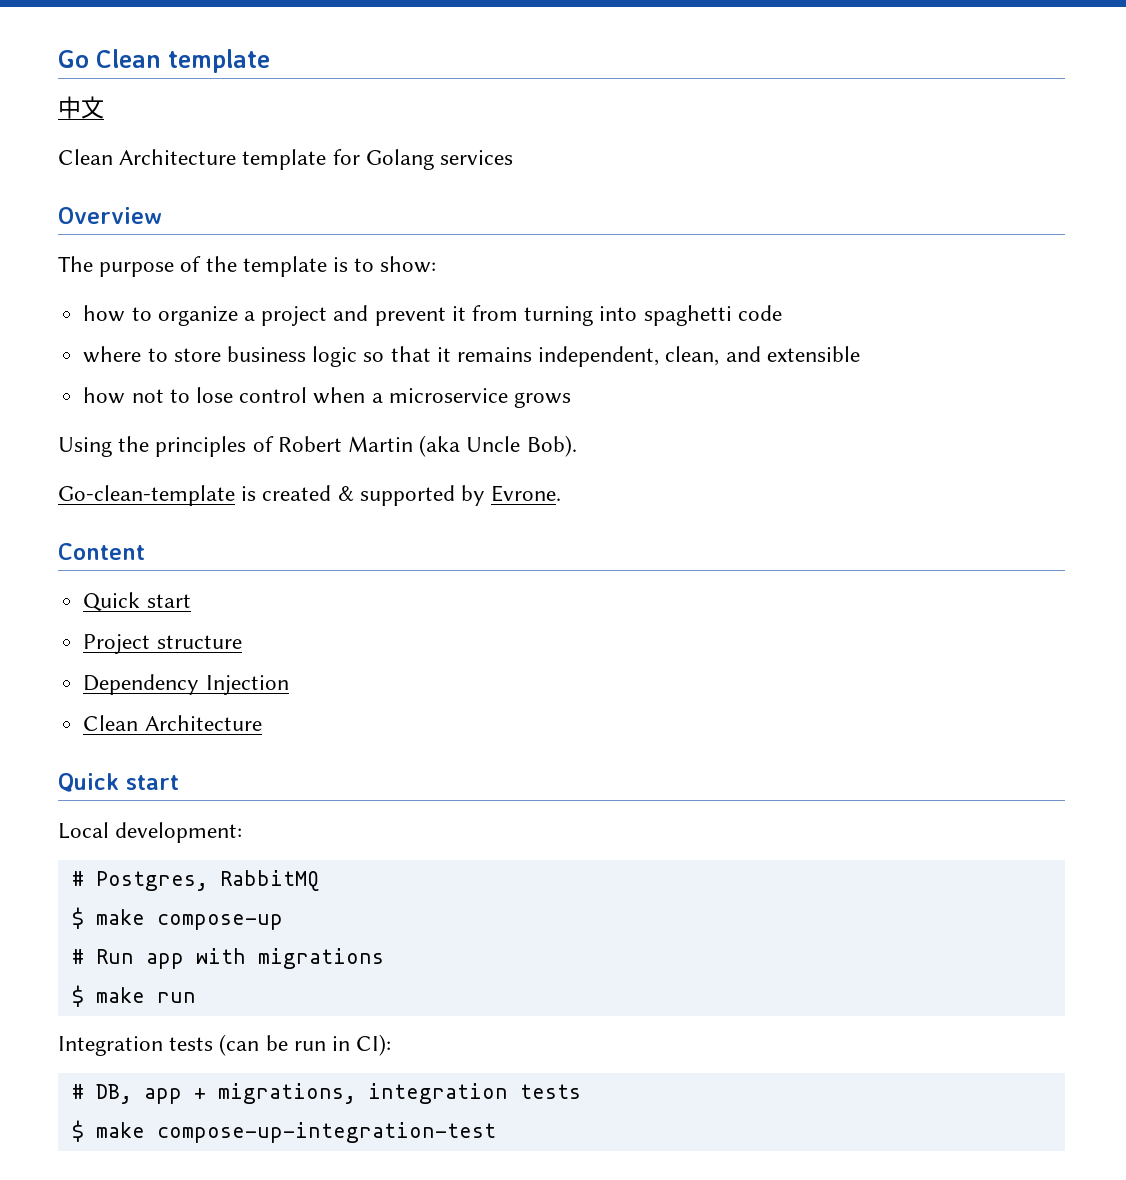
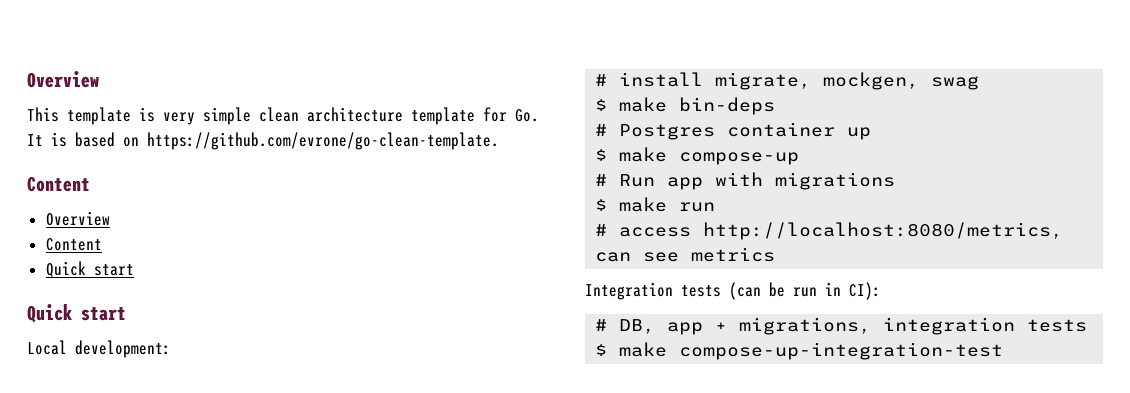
[58,49,270,73] [58,96,104,119] [58,149,514,170] [58,207,162,224] [58,256,437,277] [83,305,782,326] [83,346,860,367] [83,387,571,408] [58,435,577,457] [58,485,562,506] [58,543,145,560] [83,592,191,611] [83,634,242,654] [83,674,289,695] [83,715,262,731] Go Clean template // 中文 // Clean Architecture template for Golang services // Overview // The purpose of the template is to show: // how to organize a project and prevent it from turning into spaghetti code // where to store business logic so that it remains independent, clean, and extensible // how not to lose control when a microservice grows // Using the principles of Robert Martin (aka Uncle Bob). // Go-clean-template is created & supported by Evrone. // Content // Quick start // Project structure // Dependency Injection // Clean Architecture -> [27,71,99,88] [27,107,539,125] [27,132,499,150] [27,176,90,192] [45,211,110,226] [45,238,102,251] [45,261,134,277] Overview // This template is very simple clean architecture template for Go. It is based on https://github.com/evrone/go-clean-template. // Content // Overview // Content // Quick start
[95,870,319,891] Postgres, RabbitMQ -> [619,72,980,90] [595,97,776,115] [595,122,872,140] install migrate, mockgen, swag // $ make bin-deps // # Postgres container up
(196, 997) none -> [595,222,1064,240] [595,247,776,262] // # access http://localhost:8080/metrics, can see metrics

